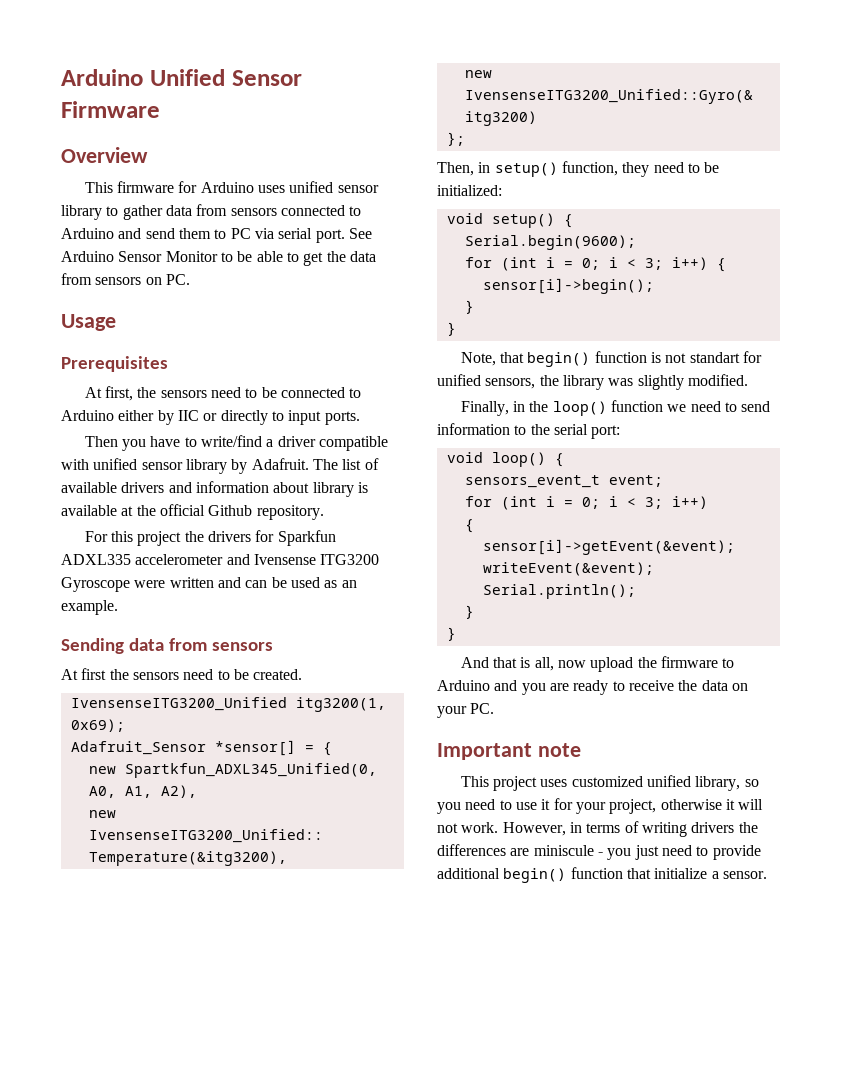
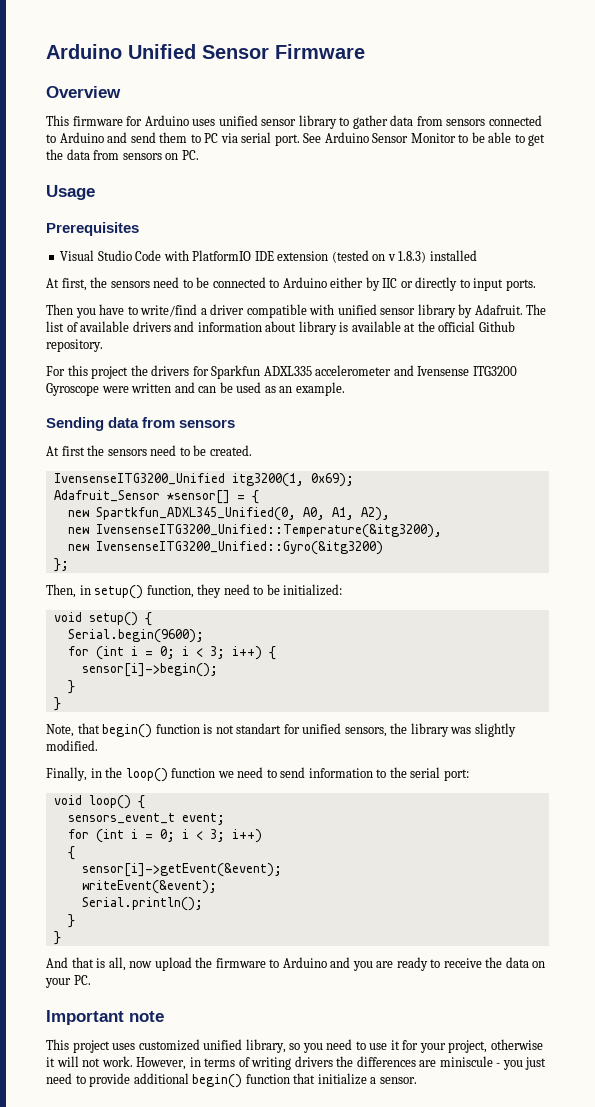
(168, 364) none -> [60,250,477,263] // Visual Studio Code with PlatformIO IDE extension (tested on v 1.8.3) installed

